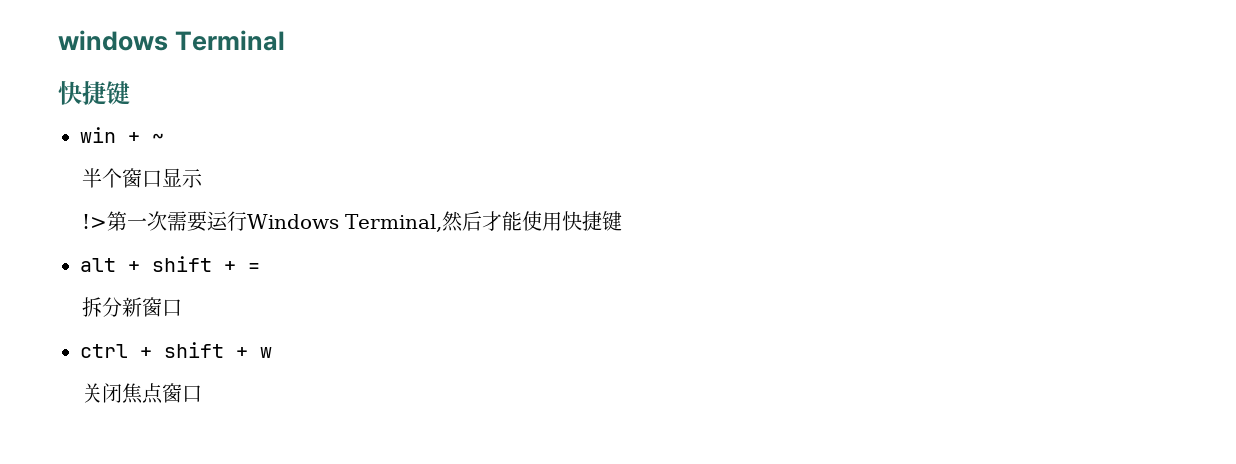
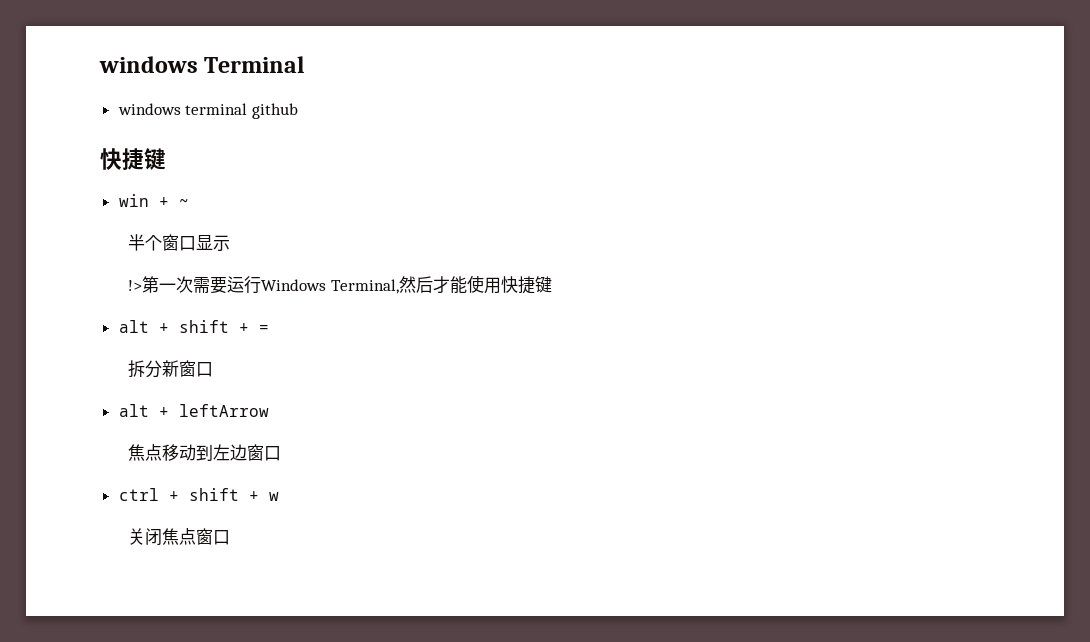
(286, 40) none -> [117,103,298,119] // windows terminal github
(182, 308) none -> [118,404,269,417] [128,444,282,461] // alt + leftArrow // 焦点移动到左边窗口

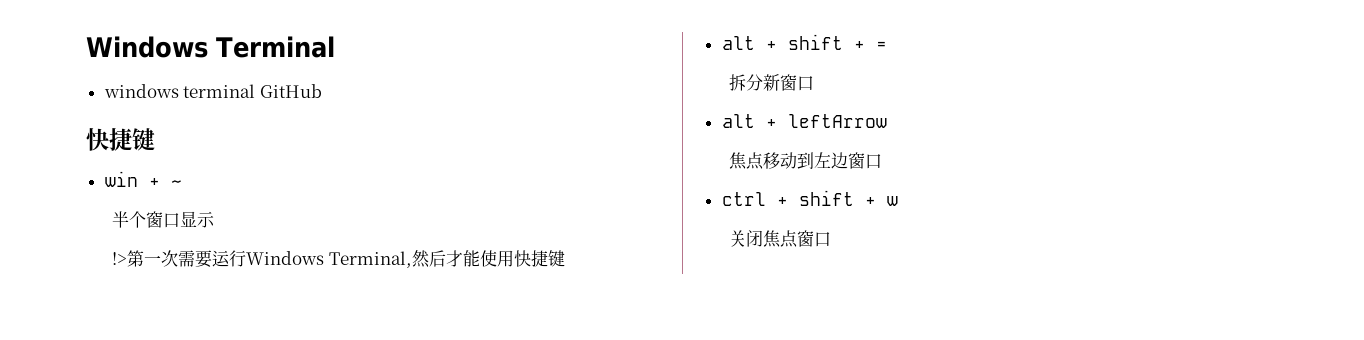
[99,56,198,73] windows -> [86,36,208,58] Windows
[251,103,298,119] github -> [259,84,322,98] GitHub

